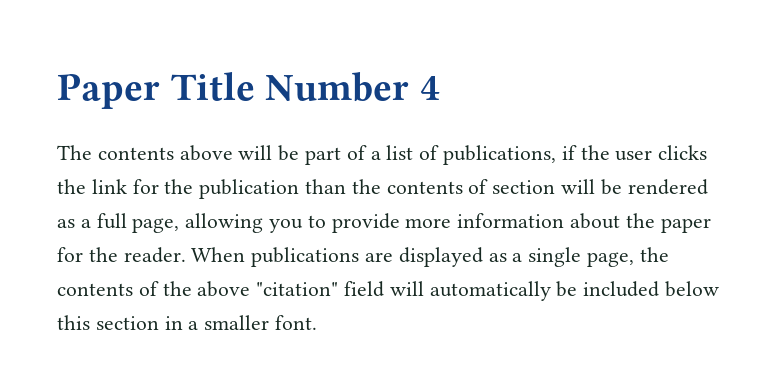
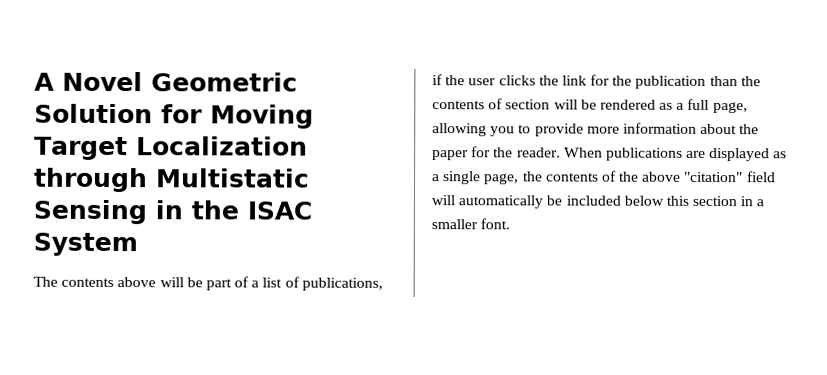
[57,72,440,109] Paper Title Number 4 -> [34,71,298,92] [34,103,314,129] [34,136,308,161] [33,167,310,193] [33,199,312,225] [33,232,138,257] A Novel Geometric Solution for Moving Target Localization through Multistatic Sensing in the ISAC System

